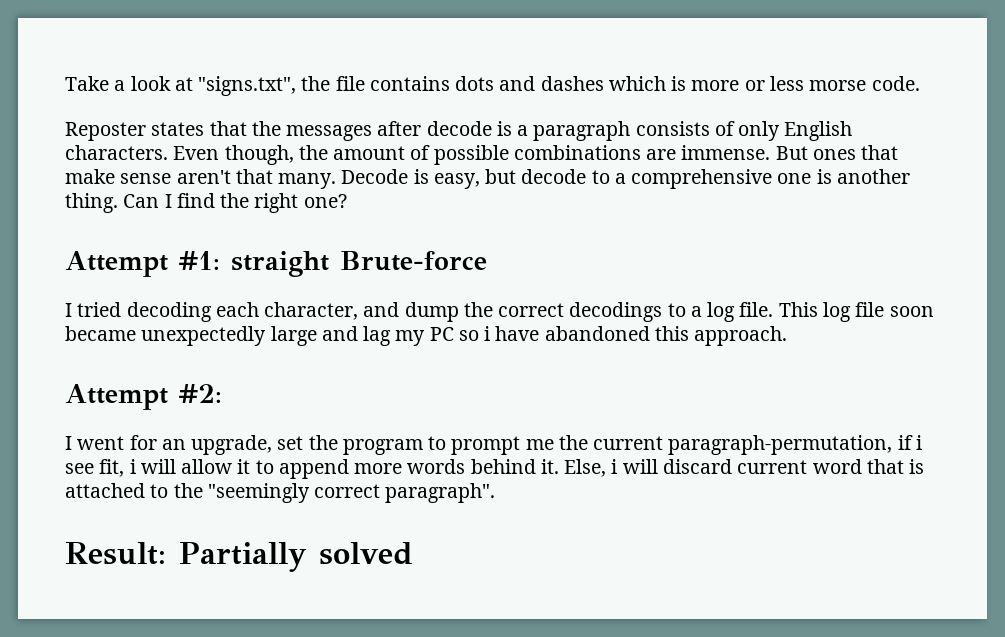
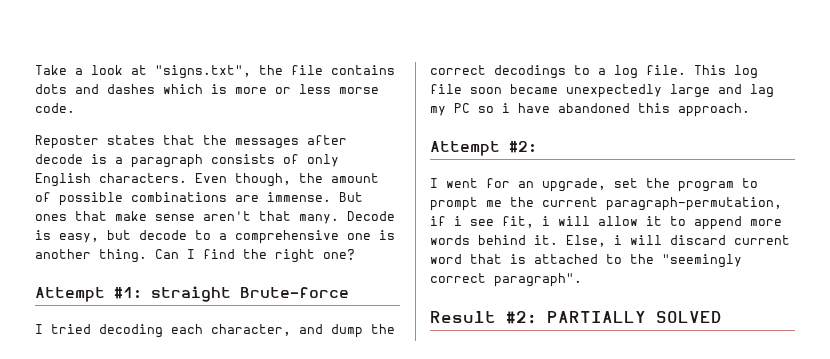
[65,542,413,572] Result: Partially solved -> [430,311,721,324] Result #2: PARTIALLY SOLVED

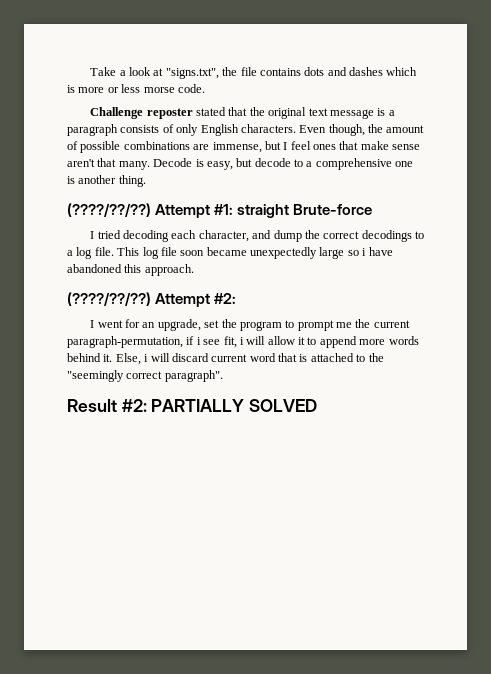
[35,135,347,149] [35,154,83,164] Reposter states that the messages after decode -> [90,107,374,119] Challenge reposter stated that the original text message
[267,192,363,202] immense. But -> [212,141,311,153] immense, but I feel
[155,249,355,263] Can I find the right one? // -> [67,203,151,217] // (????/??/??)
[718,84,774,98] [430,103,470,116] and lag my PC -> (345, 253) none
(750, 110) none -> [67,292,151,306] (????/??/??)

